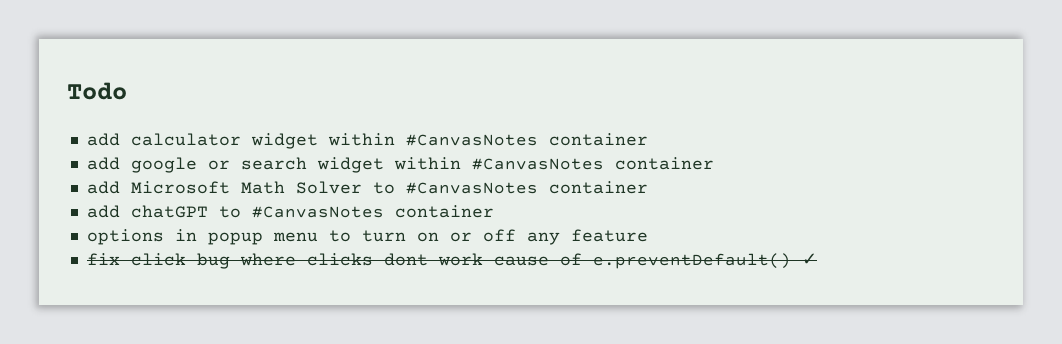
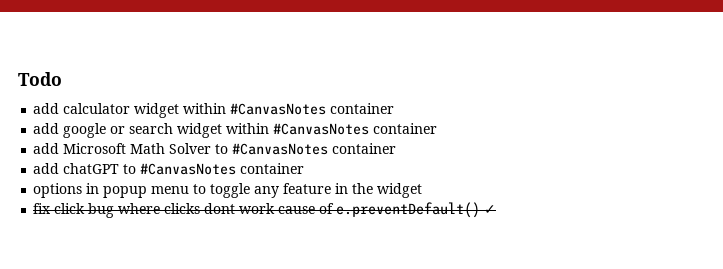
[361,229,516,242] turn on or off -> [210,183,251,198] toggle
(648, 235) none -> [335,183,423,198] in the widget

